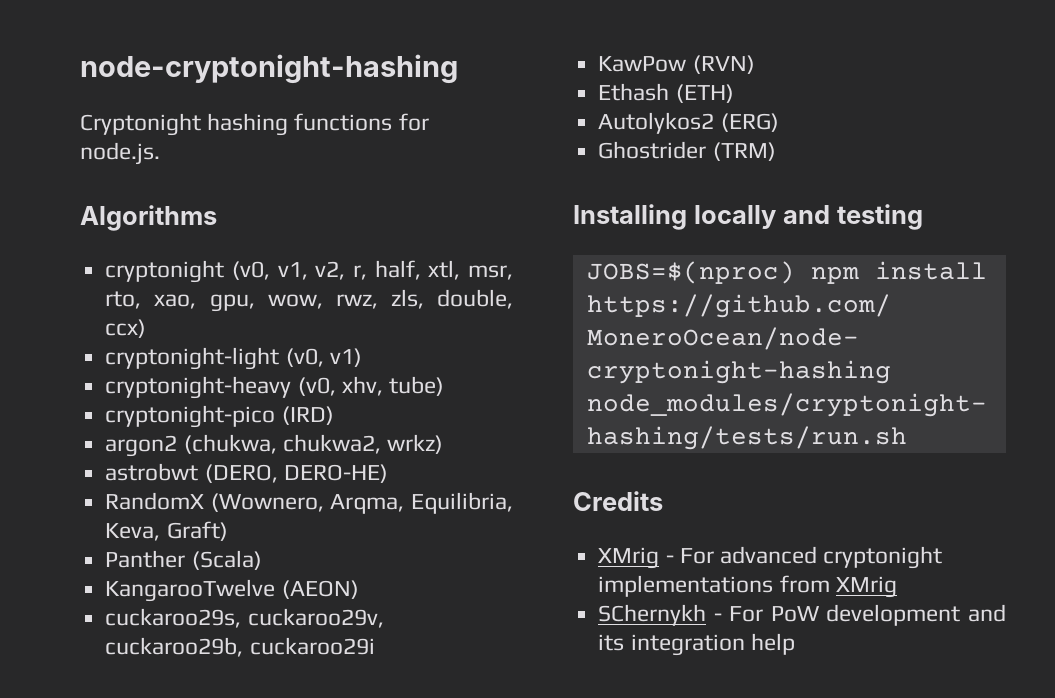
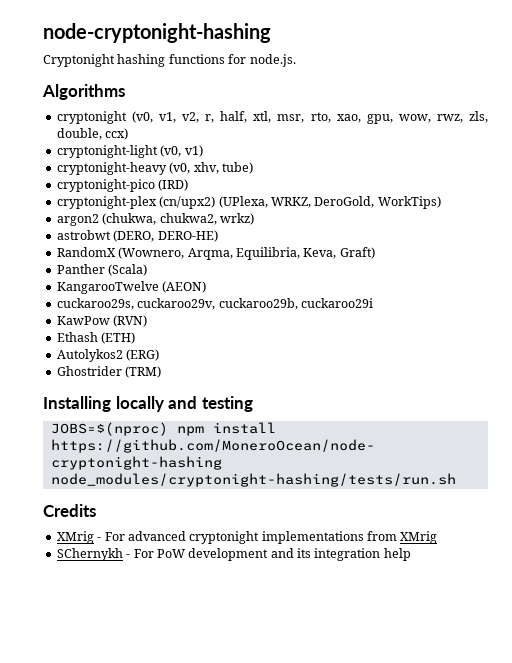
(334, 415) none -> [56,196,441,209] // cryptonight-plex (cn/upx2) (UPlexa, WRKZ, DeroGold, WorkTips)

